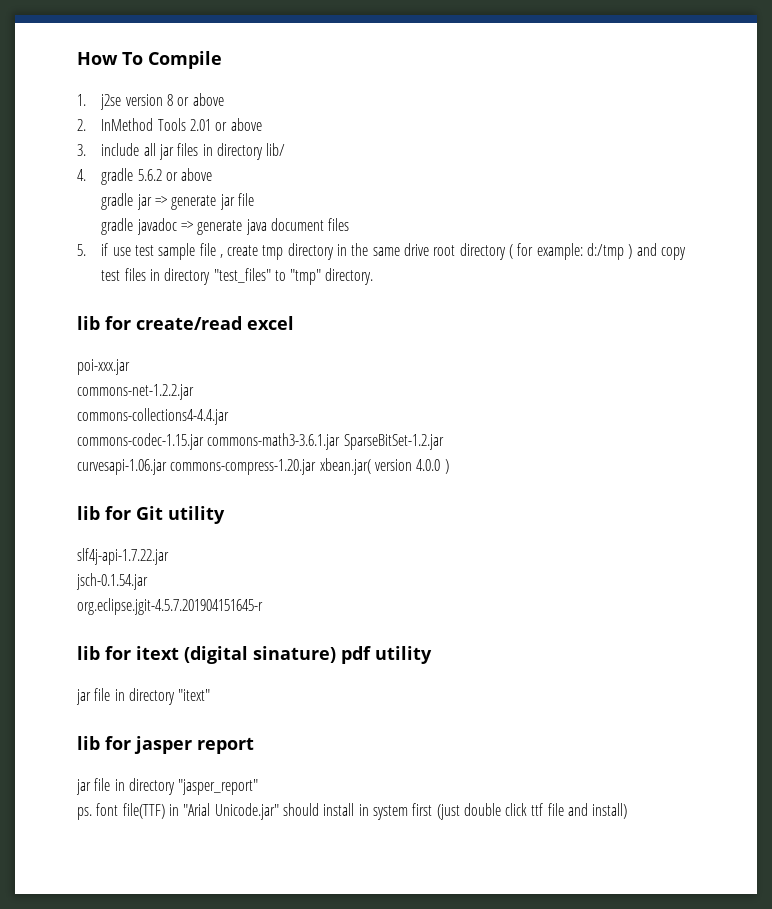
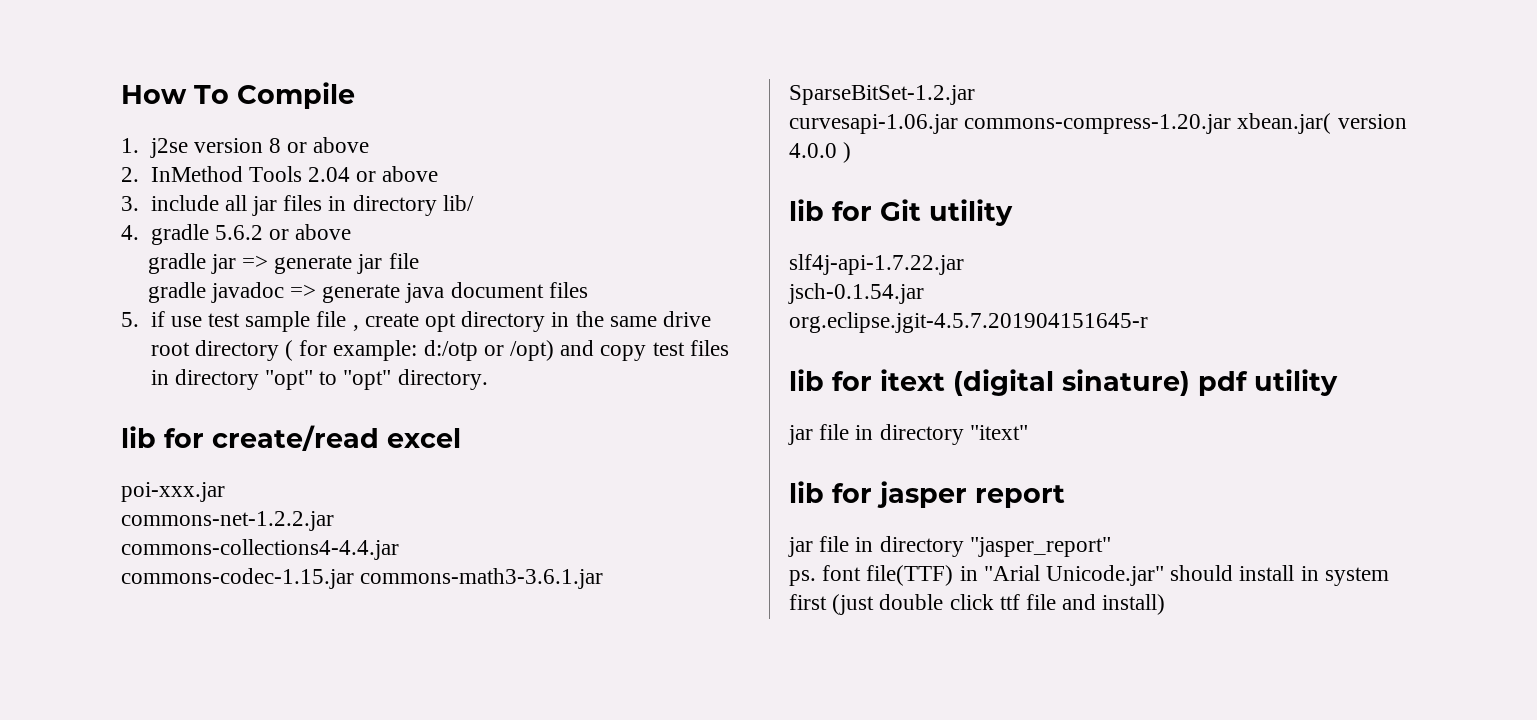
[189,119,211,131] 2.01 -> [307,167,350,182] 2.04
[262,245,284,260] tmp -> [424,313,456,332] opt
[586,243,633,260] d:/tmp ) -> [423,340,554,361] d:/otp or /opt)
[213,268,322,285] "test_files" to "tmp" -> [264,370,392,390] "opt" to "opt"

